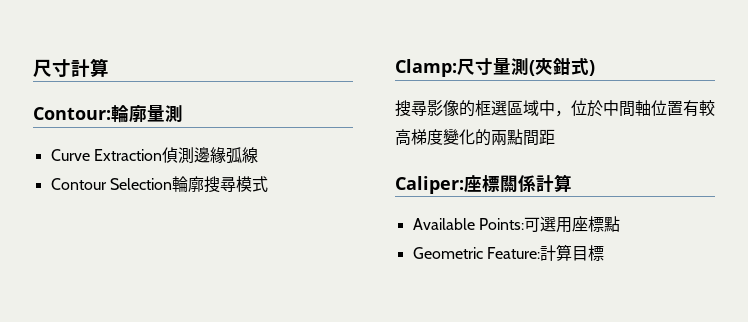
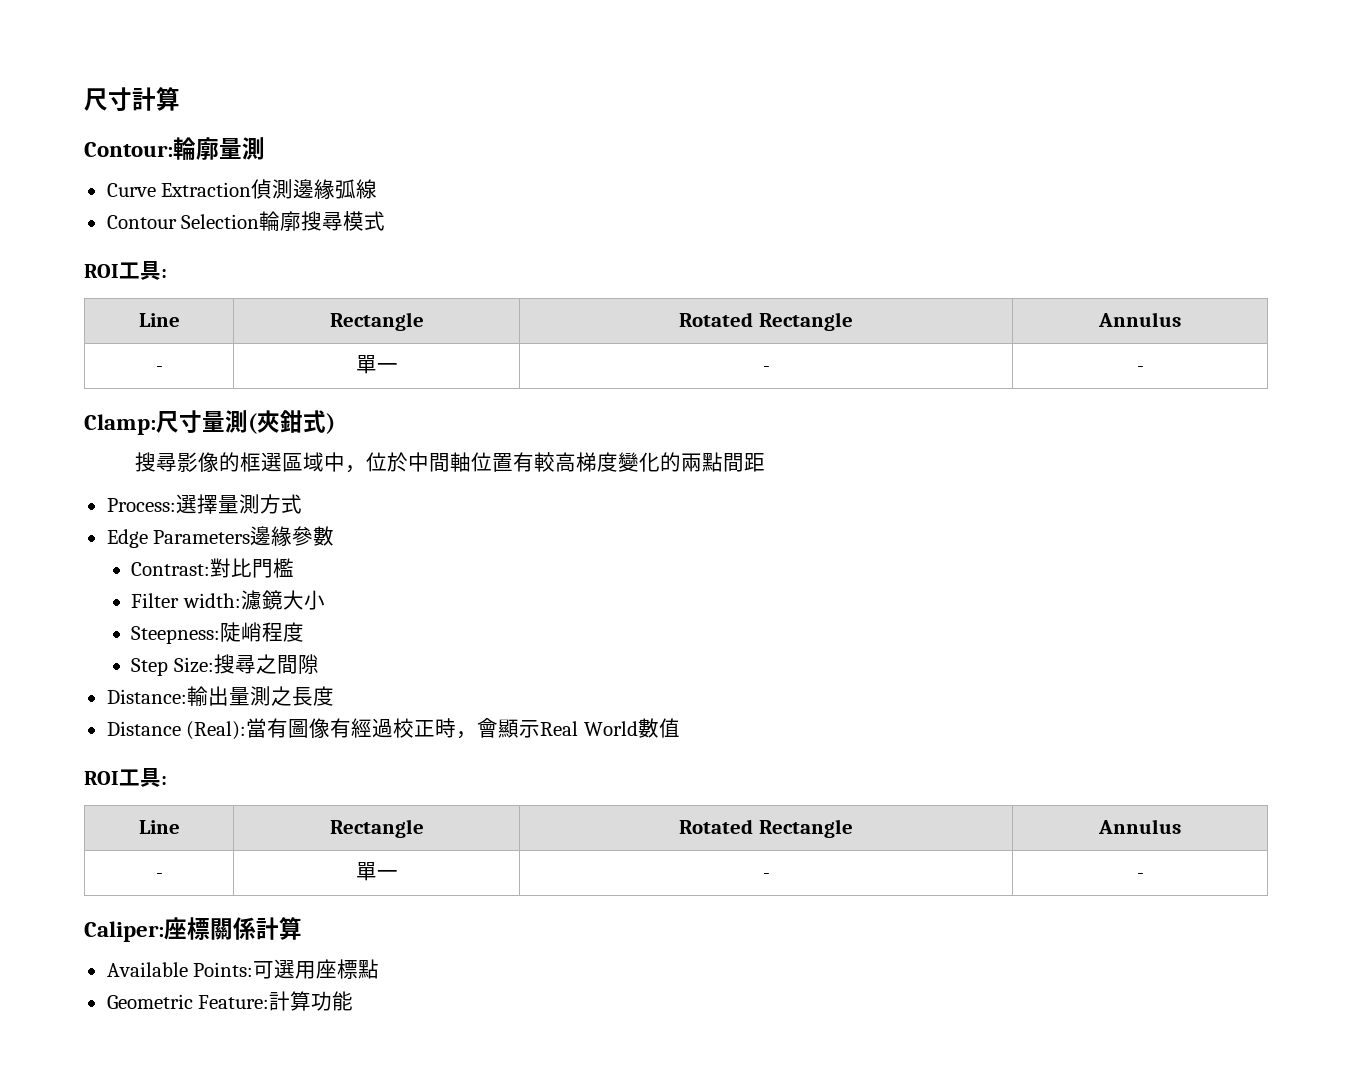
(268, 184) none -> [84,261,167,280] [138,313,180,327] [329,312,424,331] [679,312,853,331] [1098,312,1181,327] [155,366,163,372] [355,355,398,374] [762,366,770,372] [1136,366,1144,372] // ROI工具: // Line | Rectangle | Rotated Rectangle | Annulus // - | 單一 | - | -
(555, 137) none -> [106,494,302,514] [106,526,335,548] [131,558,295,578] [131,590,325,610] [131,622,305,644] [131,654,319,676] [106,686,334,707] [106,718,680,740] [84,768,167,787] [138,820,180,834] [329,819,424,838] [679,819,853,838] [1098,819,1181,834] [155,873,163,879] [355,862,398,881] [762,873,770,879] [1136,873,1144,879] // Process:選擇量測方式 // Edge Parameters邊緣參數 // Contrast:對比門檻 // Filter width:濾鏡大小 // Steepness:陡峭程度 // Step Size:搜尋之間隙 // Distance:輸出量測之長度 // Distance (Real):當有圖像有經過校正時，會顯示Real World數值 // ROI工具: // Line | Rectangle | Rotated Rectangle | Annulus // - | 單一 | - | -
[571,245,604,261] 目標 -> [311,991,354,1011] 功能

